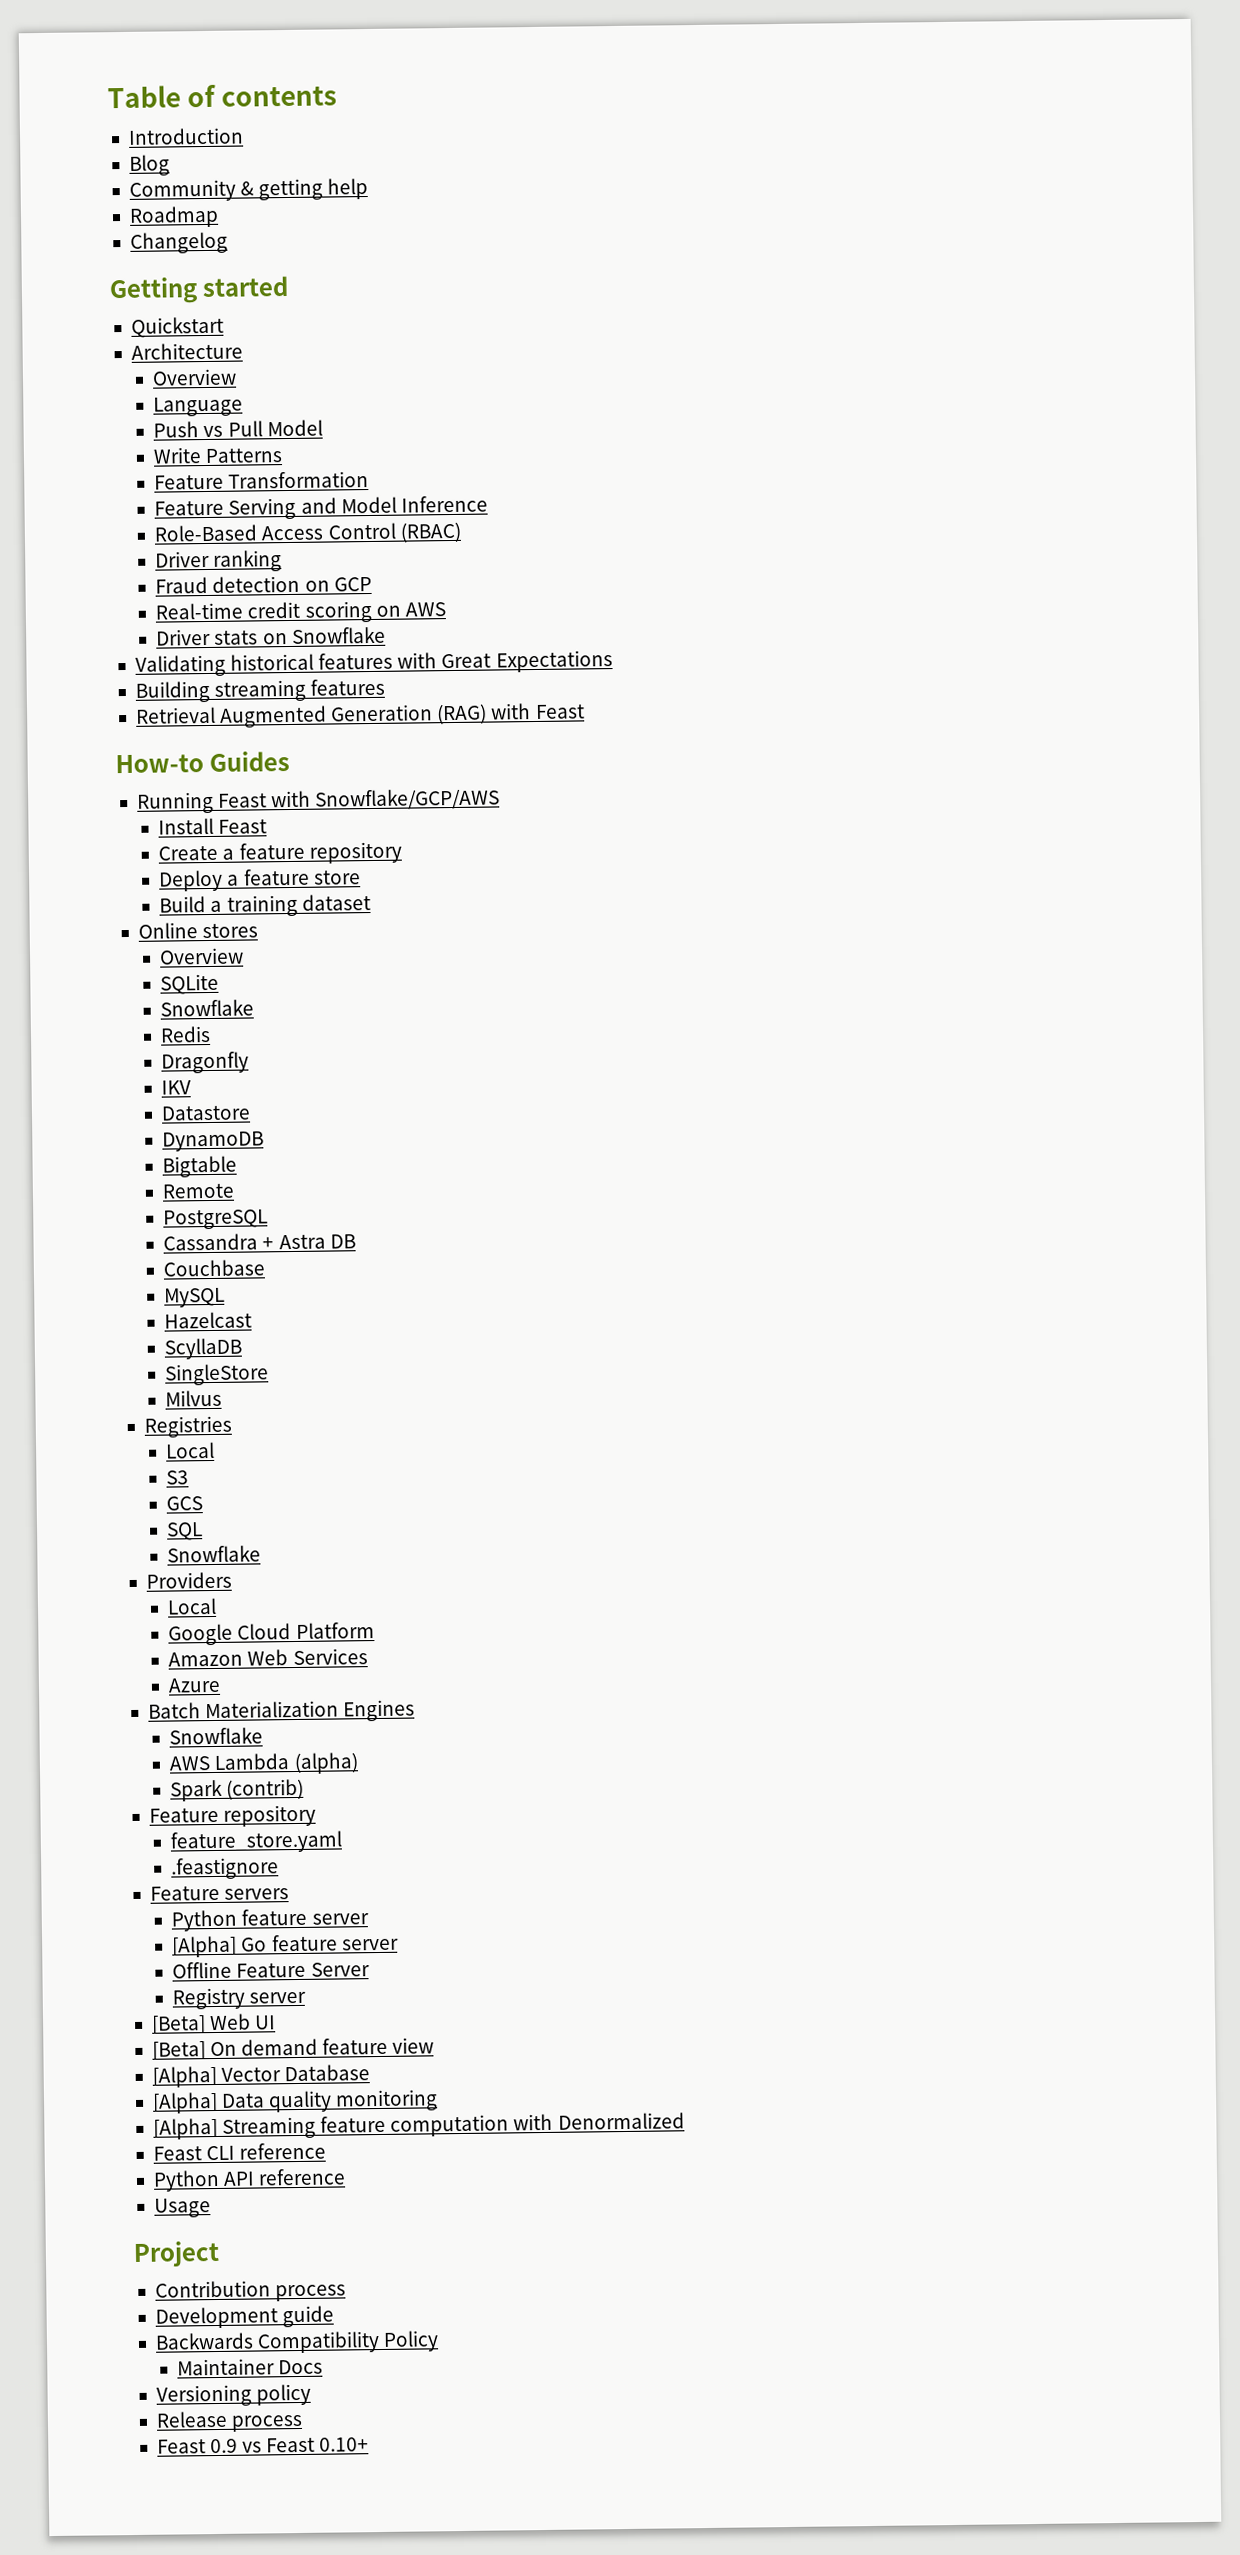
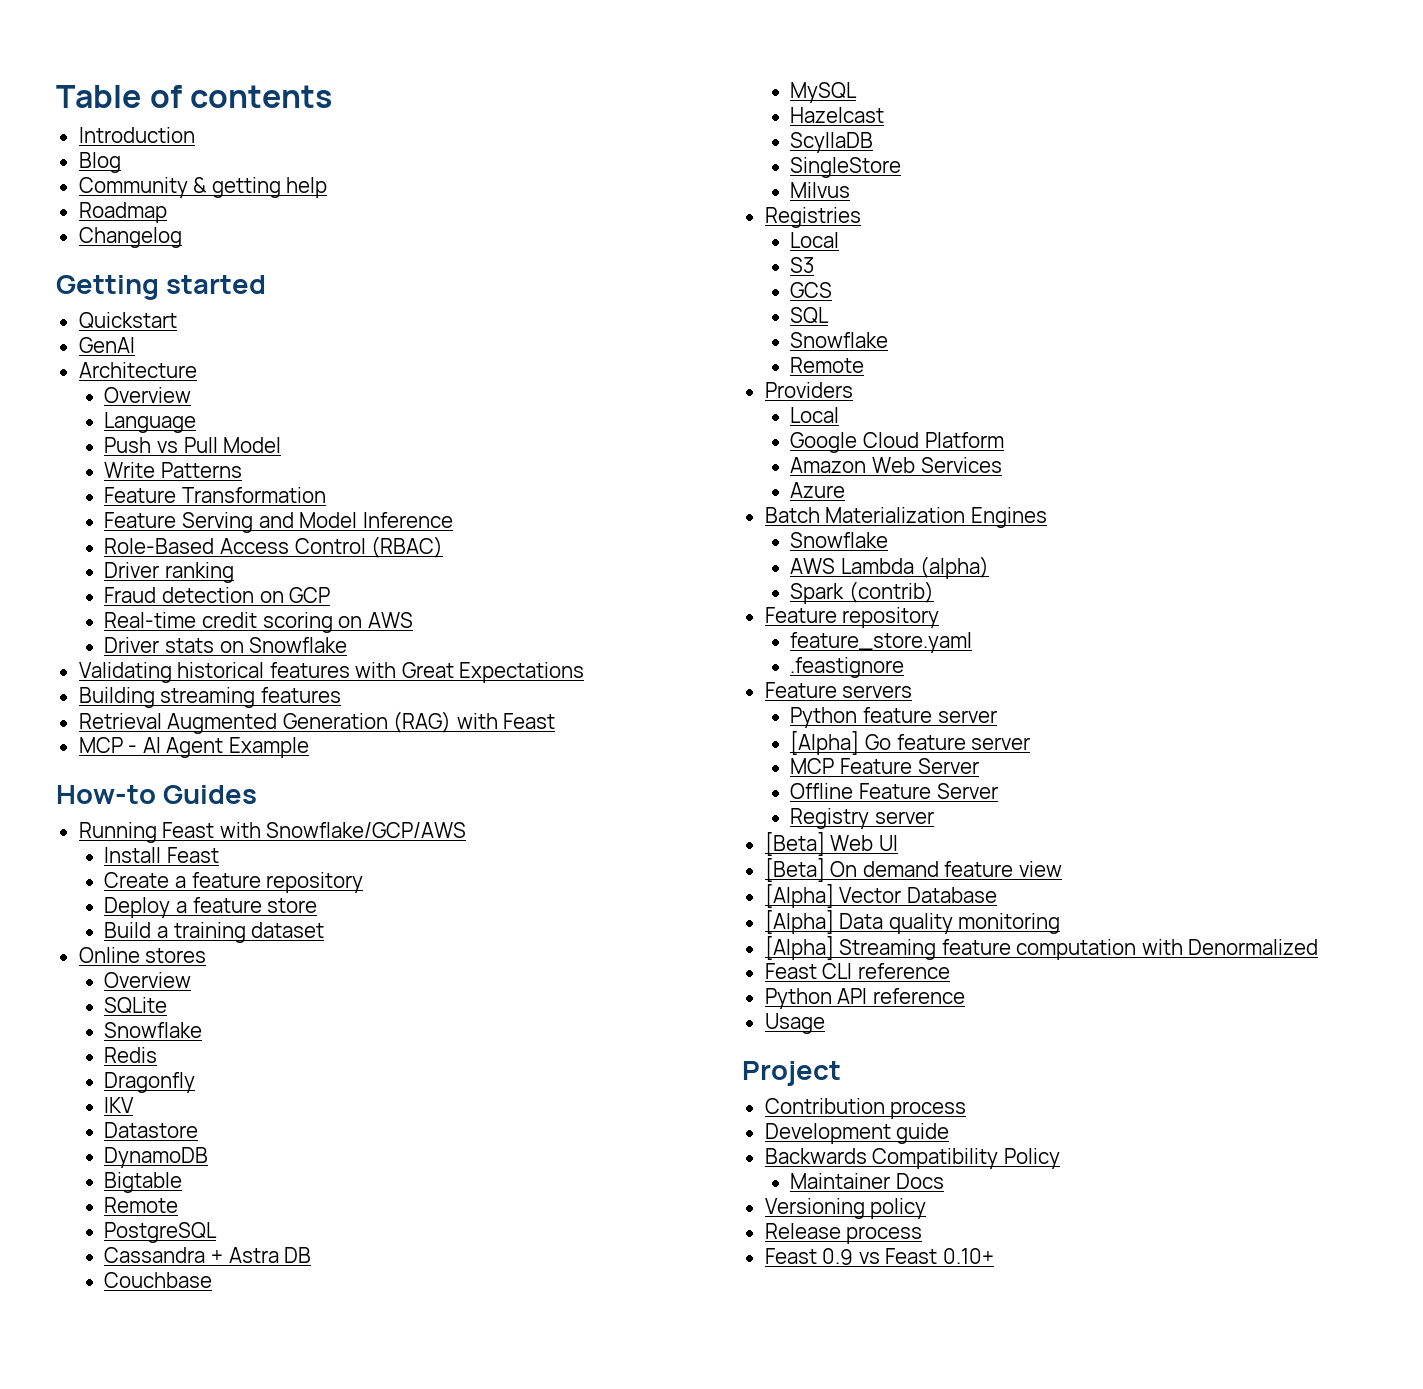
(224, 327) none -> [78,337,135,353] // GenAI
(585, 711) none -> [78,737,309,758] // MCP - AI Agent Example
(262, 1554) none -> [790,357,865,373] // Remote
(399, 1944) none -> [790,758,979,774] // MCP Feature Server

